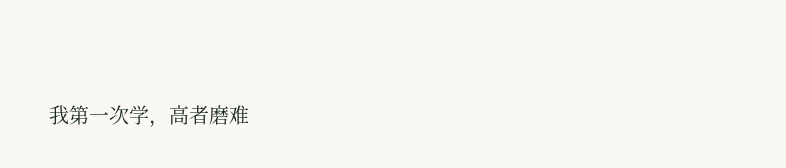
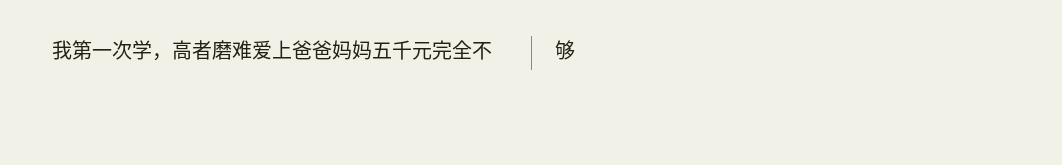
(249, 115) none -> [252,40,575,60] 爱上爸爸妈妈五千元完全不够

